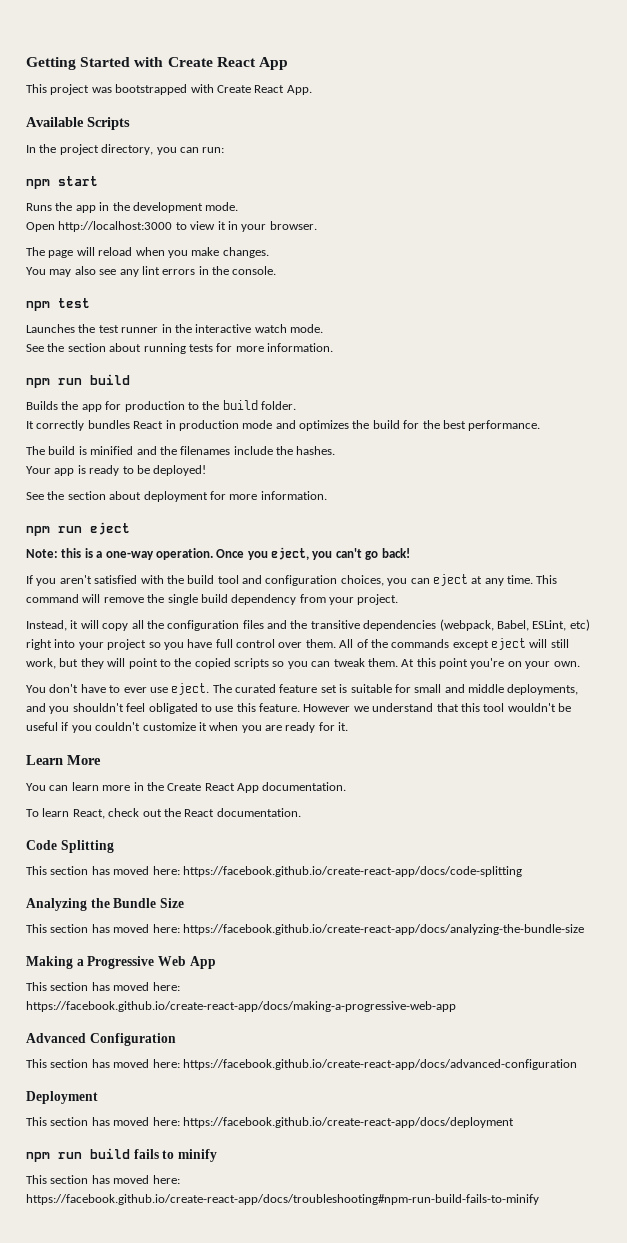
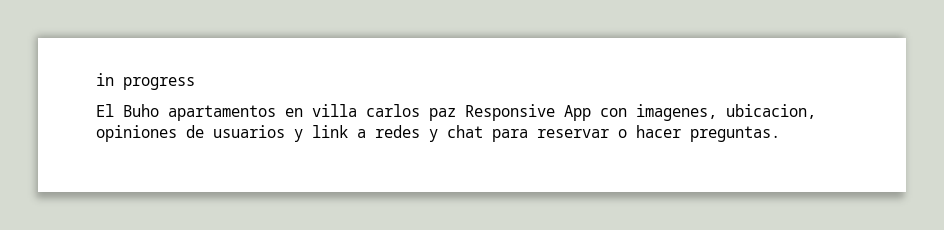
[26,57,288,70] [26,84,312,95] [26,117,130,130] [26,144,225,155] [26,176,98,189] [26,202,239,213] [26,221,317,232] [26,247,269,258] [26,266,277,277] [26,298,90,311] [26,324,323,333] [26,343,333,354] [26,374,130,388] [26,400,296,412] [26,420,541,431] [26,446,336,455] [26,465,207,476] [26,491,327,502] [26,522,130,536] [26,547,410,560] [26,574,558,586] [26,594,399,605] [26,619,590,631] [26,638,569,650] [26,658,580,669] [26,683,579,695] [26,703,571,714] [26,722,349,733] [26,755,101,765] [26,782,347,793] [26,808,301,819] [26,840,114,853] [26,866,522,877] [26,898,184,911] [26,924,584,935] [26,956,216,969] [26,982,180,991] [26,1001,456,1012] [26,1033,176,1046] [26,1059,577,1070] [26,1091,98,1104] [26,1117,514,1128] [26,1148,217,1162] [26,1175,180,1184] [26,1194,539,1205] Getting Started with Create React App // This project was bootstrapped with Create React App. // Available Scripts // In the project directory, you can run: // npm start // Runs the app in the development mode. // Open http://localhost:3000 to view it in your browser. // The page will reload when you make changes. // You may also see any lint errors in the console. // npm test // Launches the test runner in the interactive watch mode. // See the section about running tests for more information. // npm run build // Builds the app for production to the build folder. // It correctly bundles React in production mode and optimizes the build for the best performance. // The build is minified and the filenames include the hashes. // Your app is ready to be deployed! // See the section about deployment for more information. // npm run eject // Note: this is a one-way operation. Once you eject, you can't go back! // If you aren't satisfied with the build tool and configuration choices, you can eject at any time. This command will remove the single build dependency from your project. // Instead, it will copy all the configuration files and the transitive dependencies (webpack, Babel, ESLint, etc) right into your project so you have full control over them. All of the commands except eject will still work, but they will point to the copied scripts so you can tweak them. At this point you're on your own. // You don't have to ever use eject. The curated feature set is suitable for small and middle deployments, and you shouldn't feel obligated to use this feature. However we understand that this tool wouldn't be useful if you couldn't customize it when you are ready for it. // Learn More // You can learn more in the Create React App documentation. // To learn React, check out the React documentation. // Code Splitting // This section has moved here: https://facebook.github.io/create-react-app/docs/code-splitting // Analyzing the Bundle Size // This section has moved here: https://facebook.github.io/create-react-app/docs/analyzing-the-bundle-size // Making a Progressive Web App // This section has moved here: https://facebook.github.io/create-react-app/docs/making-a-progressive-web-app // Advanced Configuration // This section has moved here: https://facebook.github.io/create-react-app/docs/advanced-configuration // Deployment // This section has moved here: https://facebook.github.io/create-react-app/docs/deployment // npm run build fails to minify // This section has moved here: https://facebook.github.io/create-react-app/docs/troubleshooting#npm-run-build-fails-to-minify -> [96,73,195,90] [96,104,816,121] [96,125,780,142] in progress // El Buho apartamentos en villa carlos paz Responsive App con imagenes, ubicacion, opiniones de usuarios y link a redes y chat para reservar o hacer preguntas.

